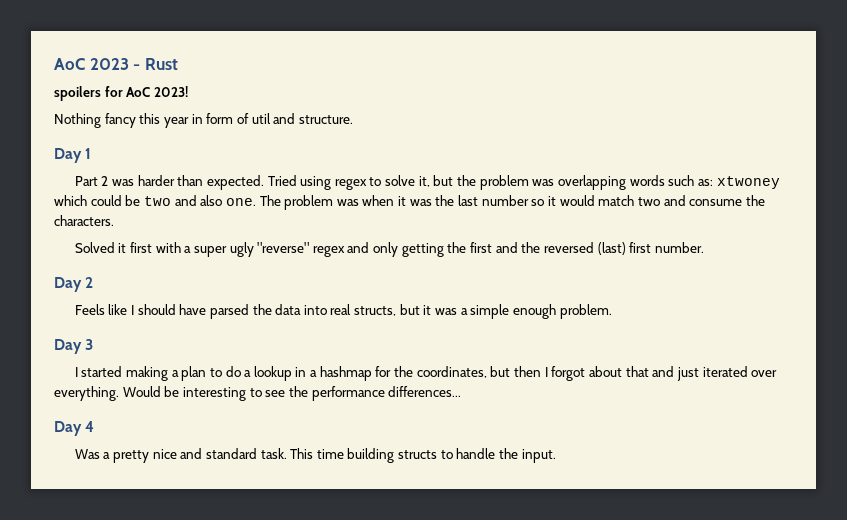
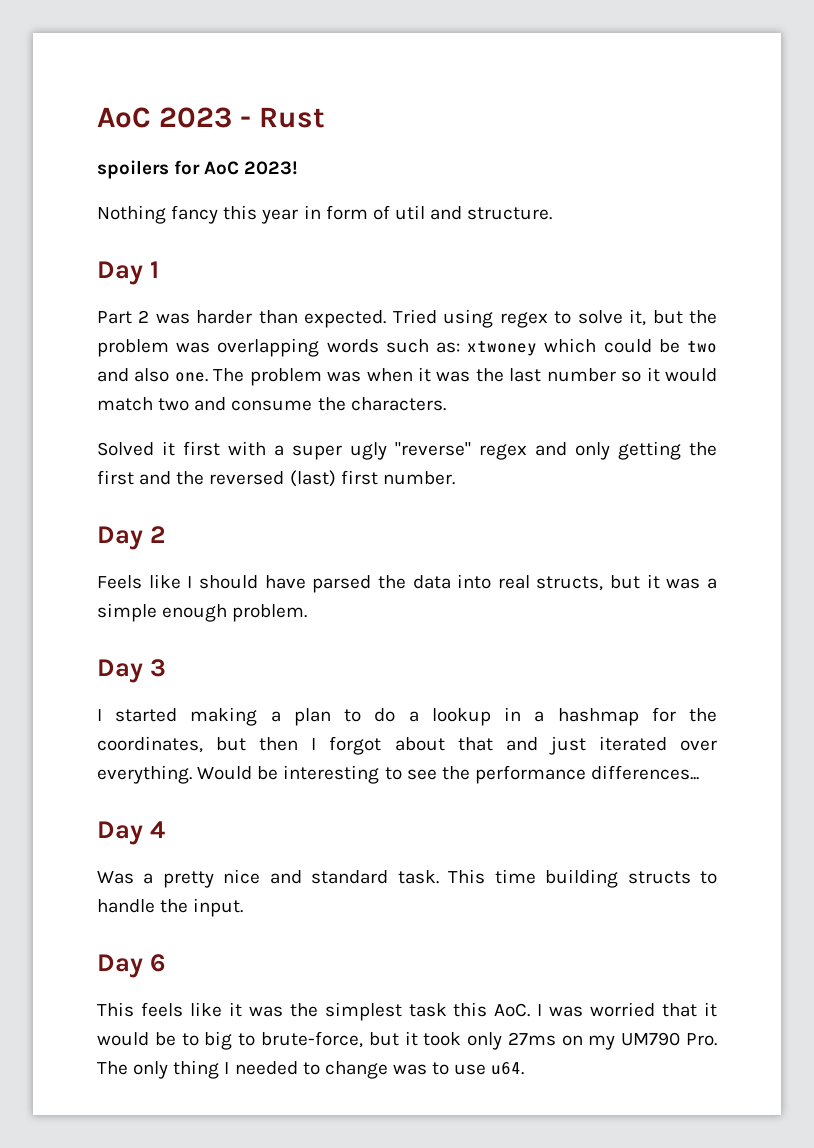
(556, 456) none -> [97,954,165,978] [97,1002,718,1021] [97,1031,717,1050] [97,1060,525,1079] // Day 6 // This feels like it was the simplest task this AoC. I was worried that it would be to big to brute-force, but it took only 27ms on my UM790 Pro. The only thing I needed to change was to use u64.

